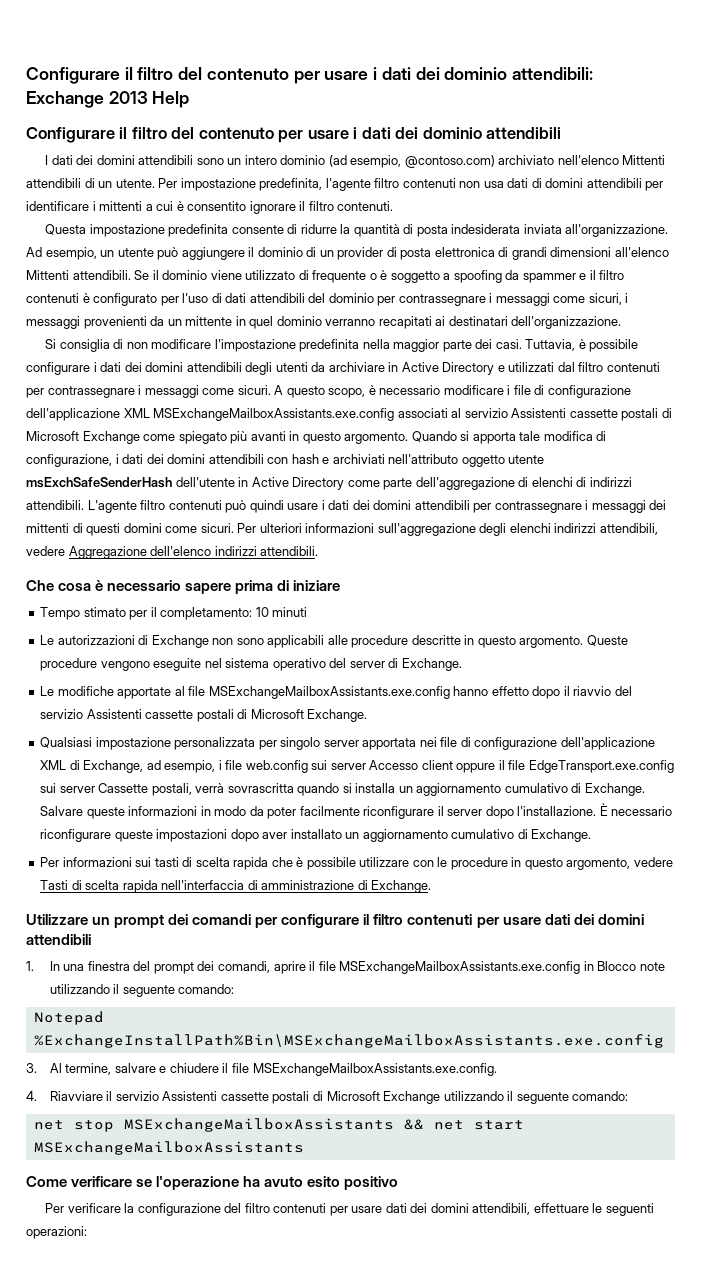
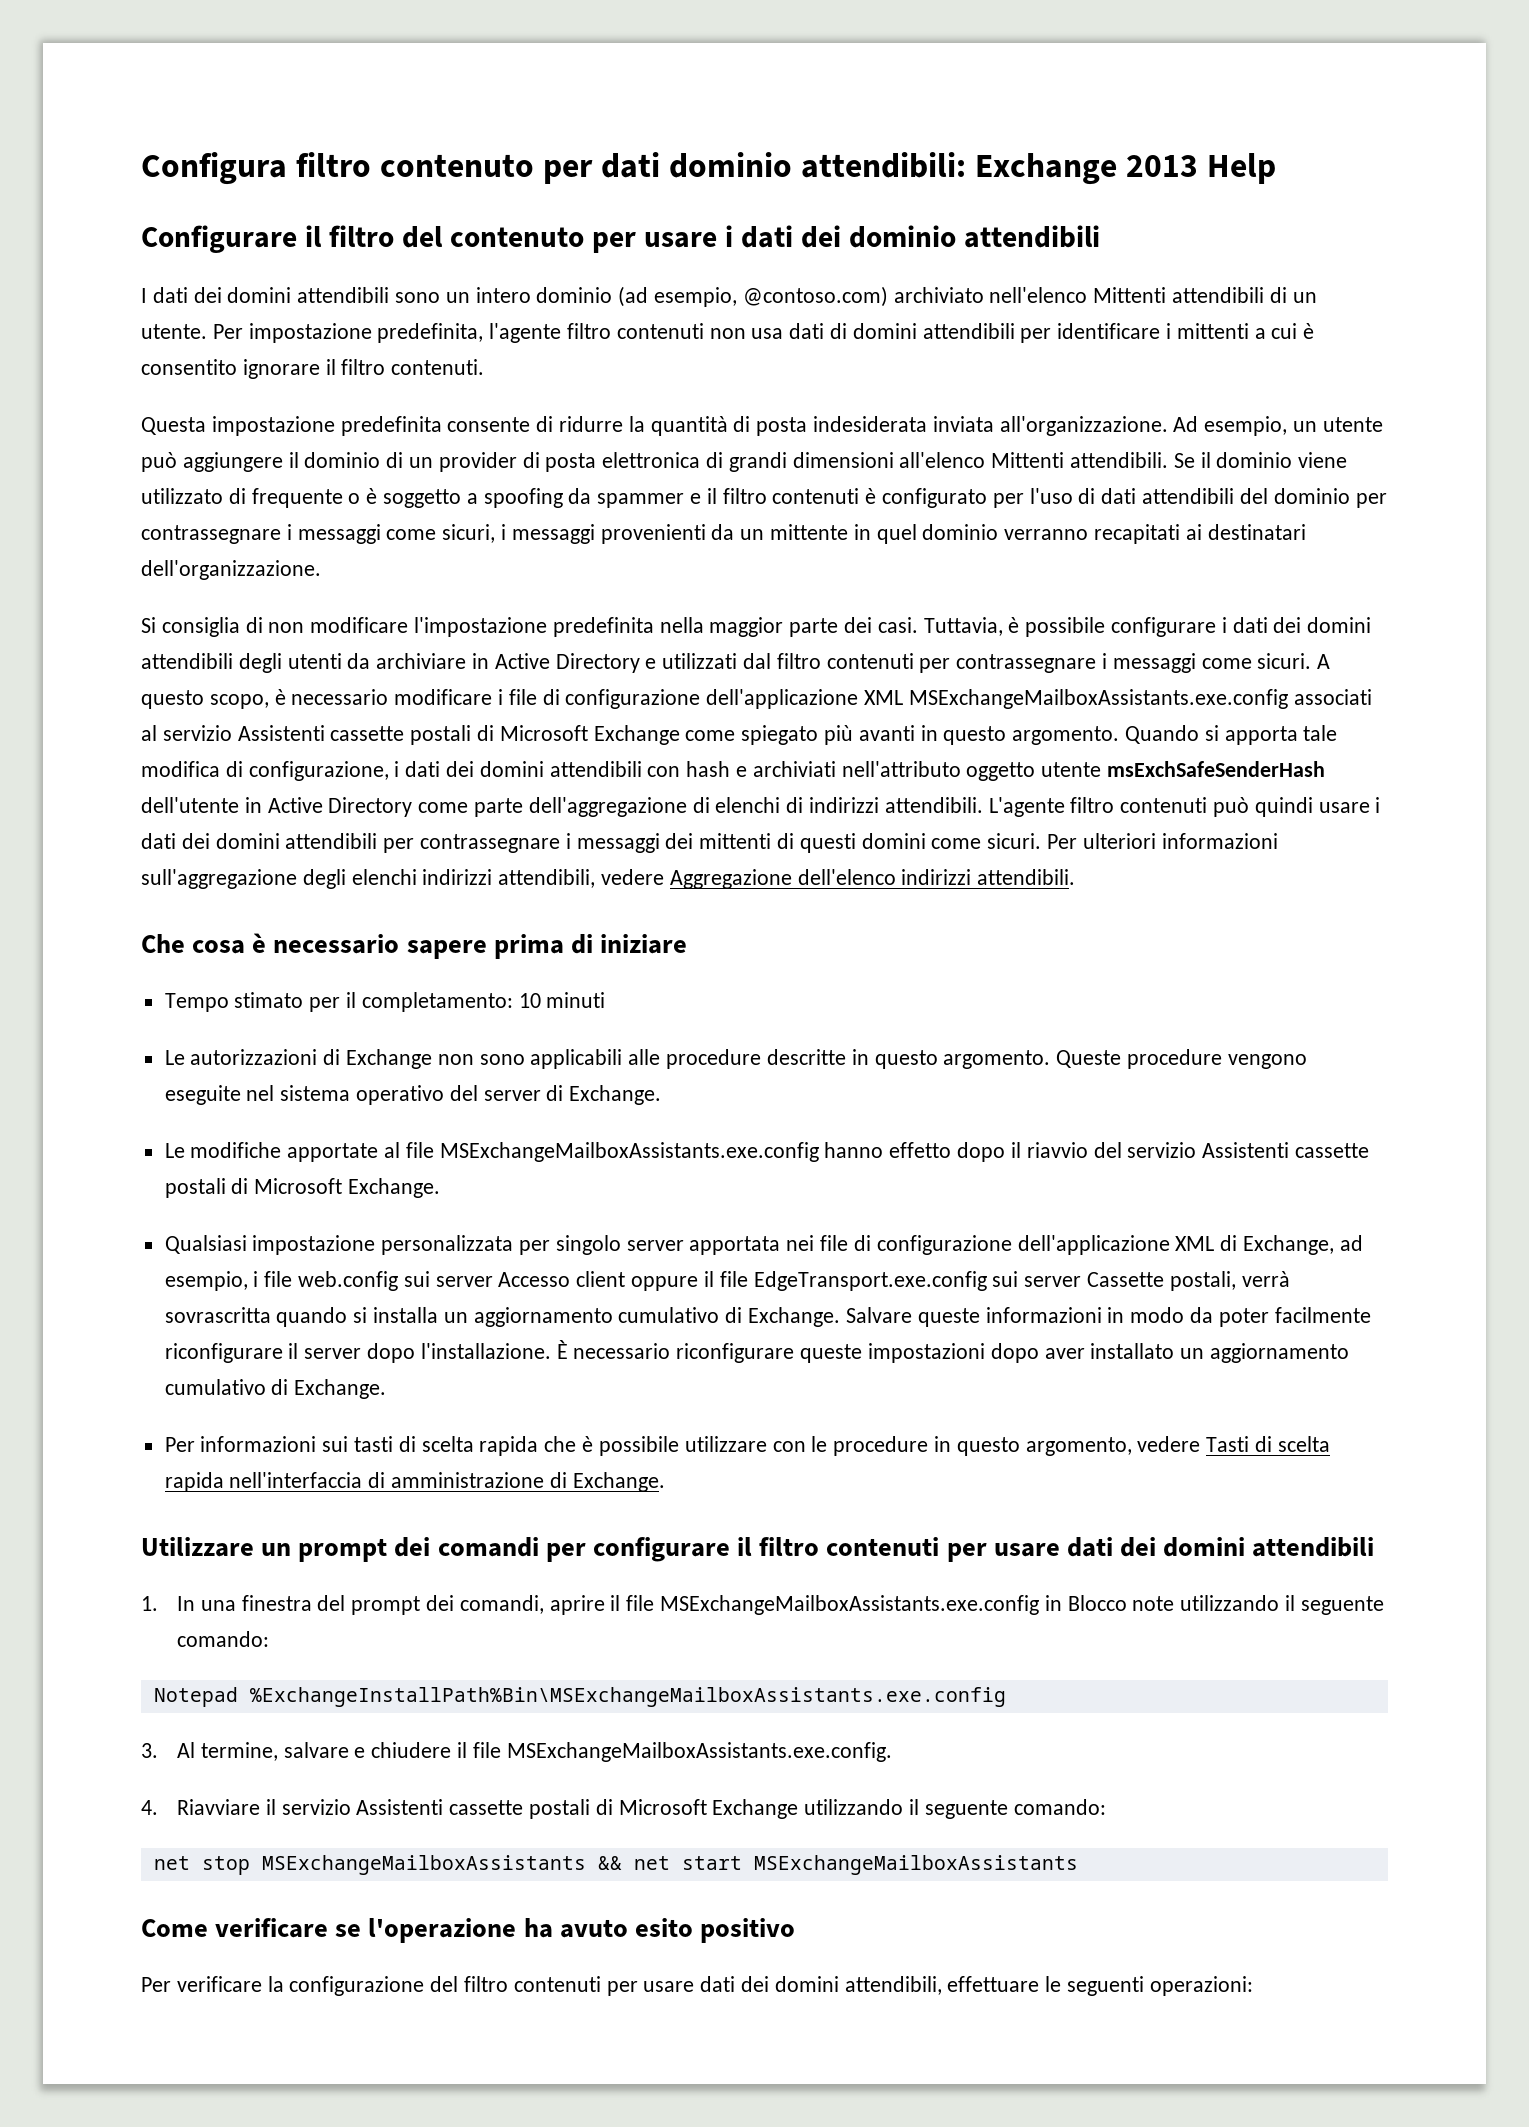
[26,67,440,84] Configurare il filtro del contenuto per usare i dati dei -> [141,152,661,185] Configura filtro contenuto per dati

